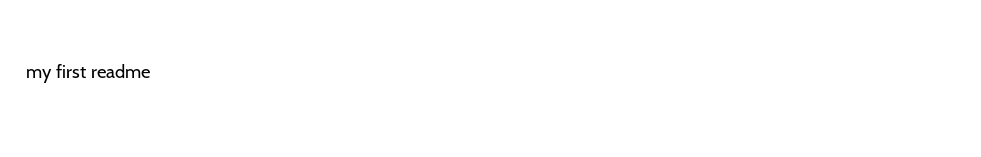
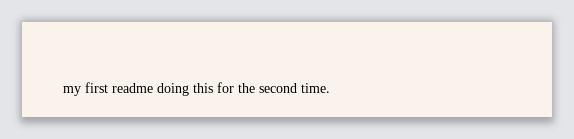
(150, 71) none -> [157,82,330,96] doing this for the second time.

